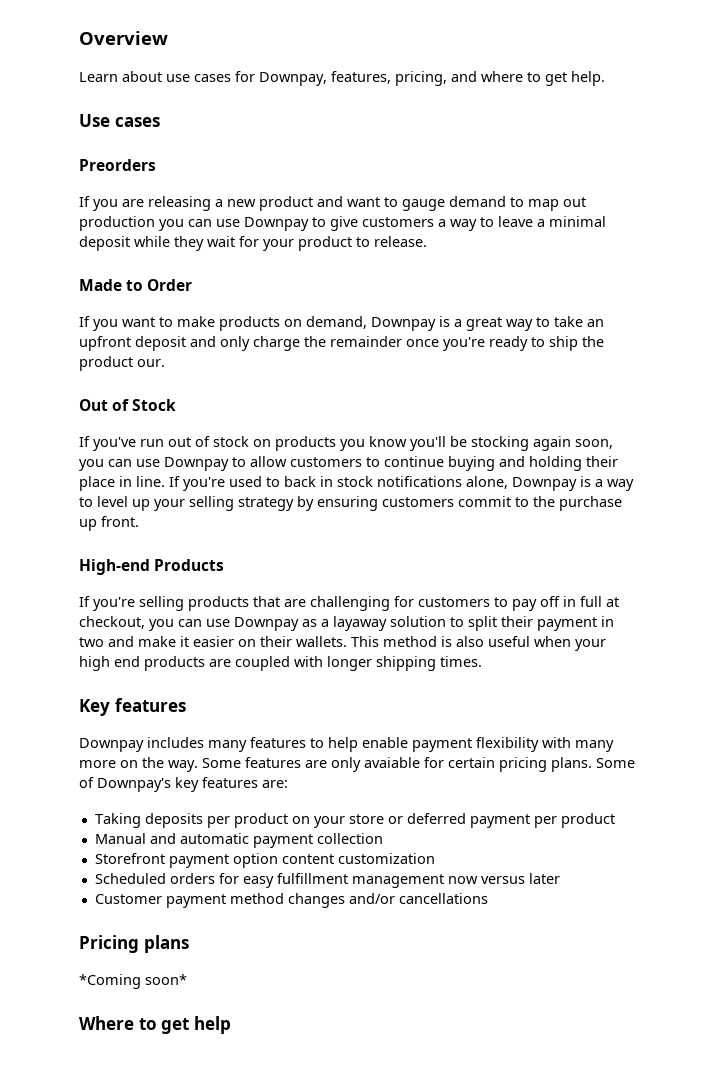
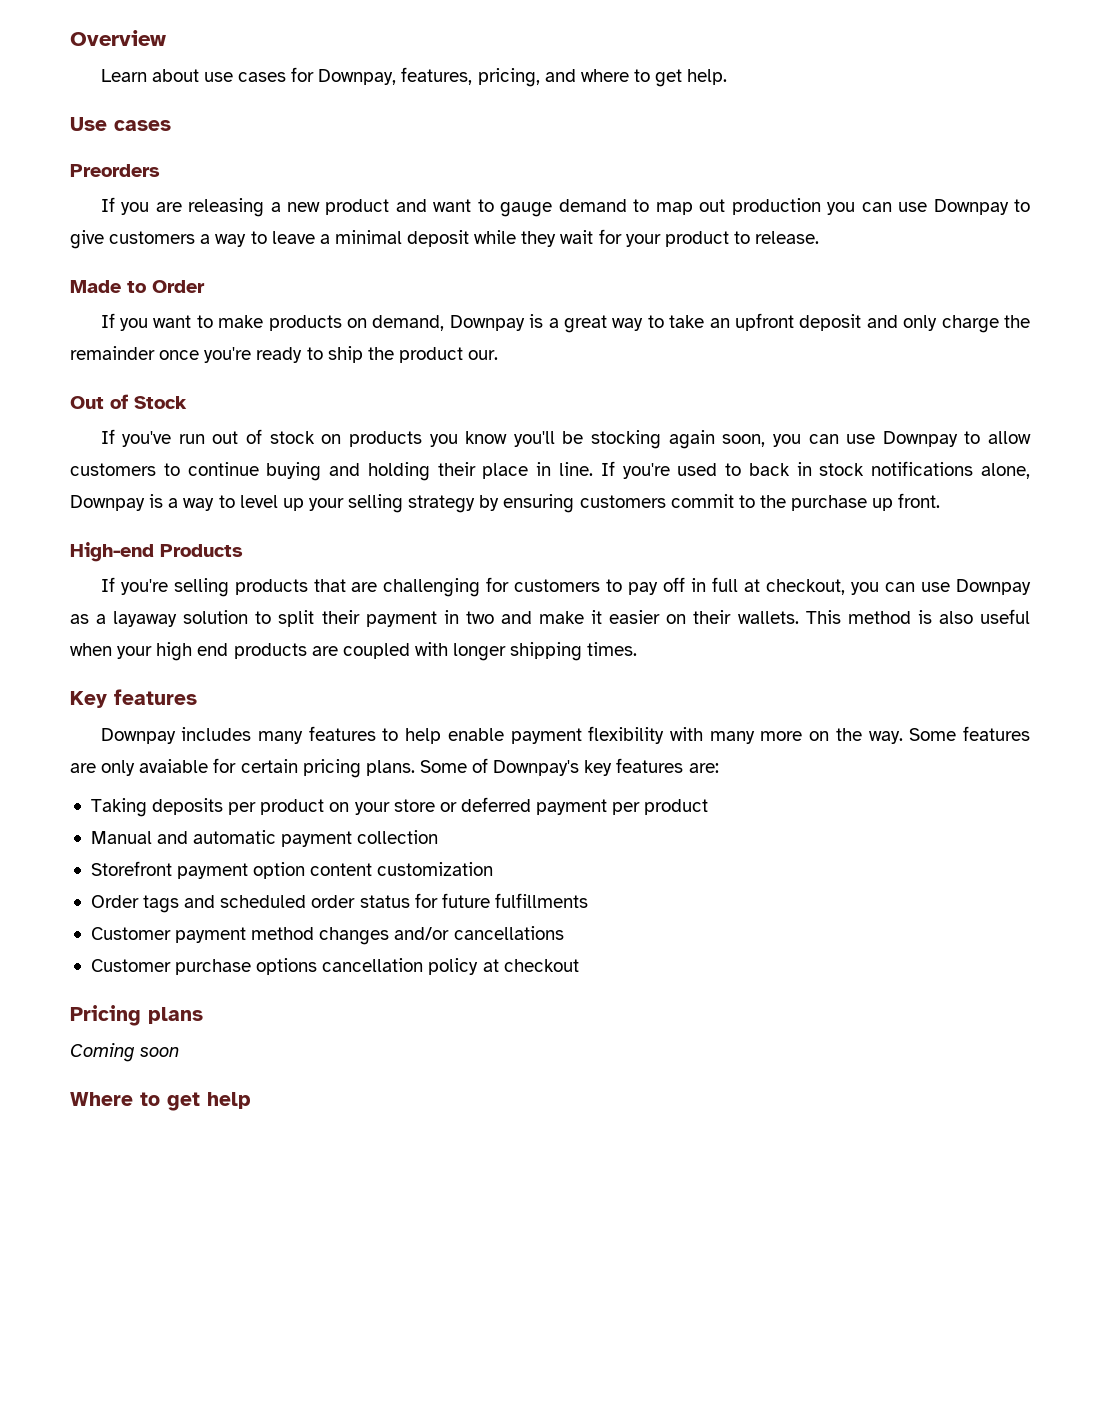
[94,873,560,888] Scheduled orders for easy fulfillment management now versus later -> [90,893,588,913] Order tags and scheduled order status for future fulfillments
(488, 898) none -> [90,958,579,975] // Customer purchase options cancellation policy at checkout
[79,974,187,989] *Coming soon* -> [70,1043,180,1062] Coming soon

